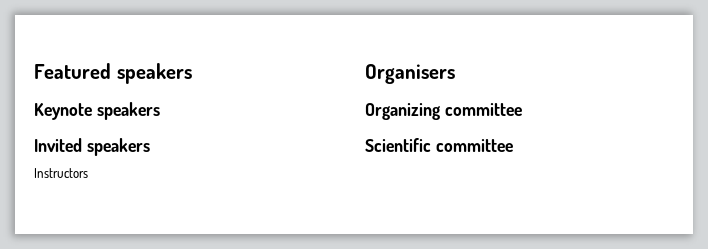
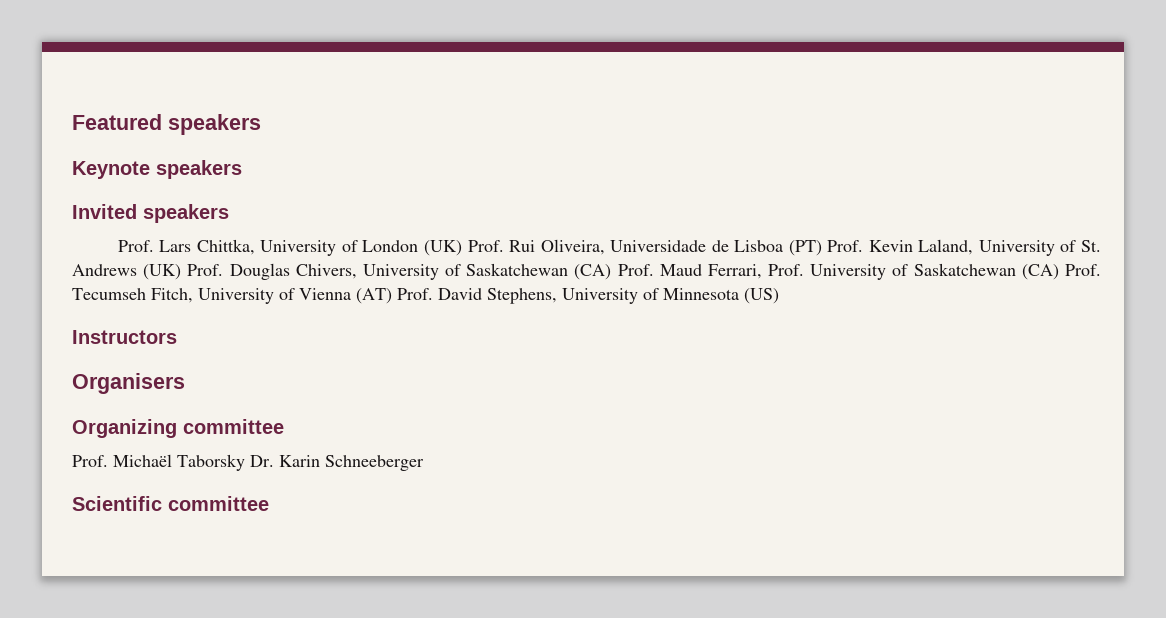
[34,168,88,178] [365,64,455,84] [365,103,522,120] Instructors // Organisers // Organizing committee -> [117,239,1102,256] [72,263,1101,280] [72,288,779,304] [72,330,177,344] [72,373,185,394] [72,419,284,438] [72,454,424,471] Prof. Lars Chittka, University of London (UK) Prof. Rui Oliveira, Universidade de Lisboa (PT) Prof. Kevin Laland, University of St. Andrews (UK) Prof. Douglas Chivers, University of Saskatchewan (CA) Prof. Maud Ferrari, Prof. University of Saskatchewan (CA) Prof. Tecumseh Fitch, University of Vienna (AT) Prof. David Stephens, University of Minnesota (US) // Instructors // Organisers // Organizing committee // Prof. Michaël Taborsky Dr. Karin Schneeberger

